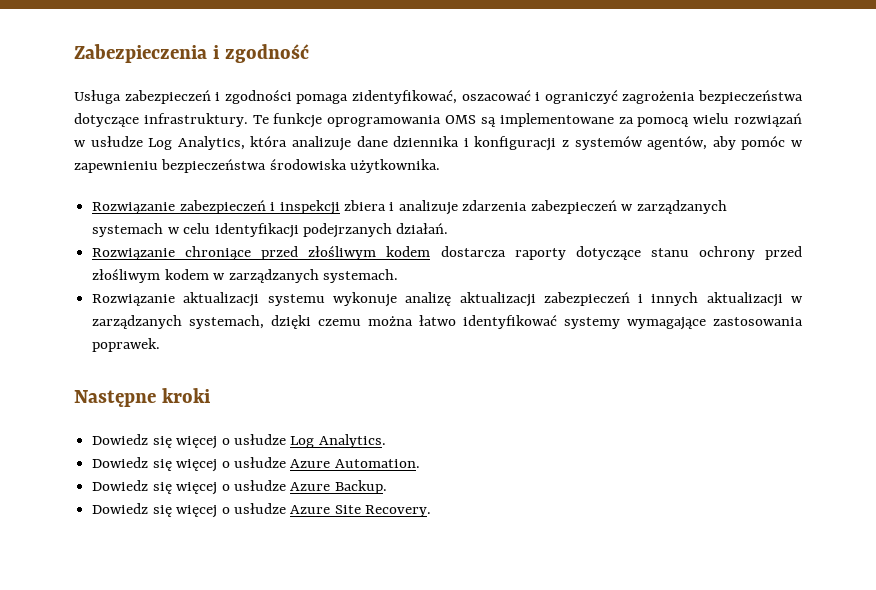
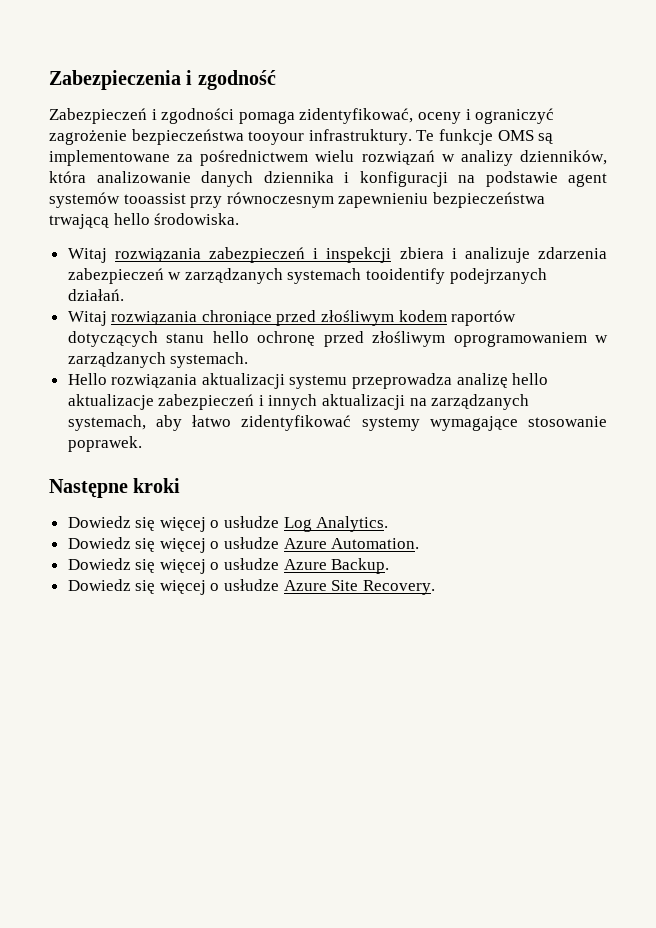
[74,90,211,104] Usługa zabezpieczeń -> [49,108,147,124] Zabezpieczeń
[461,90,531,101] oszacować -> [417,112,461,124] oceny
[622,90,804,104] [74,113,139,127] zagrożenia bezpieczeństwa dotyczące -> [49,129,305,145] zagrożenie bezpieczeństwa tooyour
[327,115,442,127] oprogramowania -> (493, 137) none
[637,117,690,127] pomocą -> [200,150,309,166] pośrednictwem
[90,136,804,151] [74,159,441,173] [92,202,176,214] usłudze Log Analytics, która analizuje dane dziennika i konfiguracji z systemów agentów, aby pomóc w zapewnieniu bezpieczeństwa środowiska użytkownika. // Rozwiązanie -> [460,150,608,166] [49,171,607,187] [49,192,545,208] [49,213,240,229] [67,248,201,263] analizy dzienników, która analizowanie danych dziennika i konfiguracji na podstawie agent systemów tooassist przy równoczesnym zapewnieniu bezpieczeństwa trwającą hello środowiska. // Witaj rozwiązania
[167,223,299,238] w celu identyfikacji -> [366,268,446,284] tooidentify
[92,248,176,260] Rozwiązanie -> [67,311,198,326] Witaj rozwiązania
[440,246,803,260] [92,269,209,283] dostarcza raporty dotyczące stanu ochrony przed złośliwym kodem -> [451,310,517,326] [67,331,587,347] raportów dotyczących stanu hello ochronę przed złośliwym oprogramowaniem
[92,292,536,307] Rozwiązanie aktualizacji systemu wykonuje analizę aktualizacji -> [67,373,549,389] [67,394,154,410] Hello rozwiązania aktualizacji systemu przeprowadza analizę hello aktualizacje
[791,296,803,303] w -> [409,398,427,406] na
[271,315,558,329] dzięki czemu można łatwo identyfikować -> [155,415,352,431] aby łatwo zidentyfikować
[713,317,803,326] zastosowania -> [527,416,607,427] stosowanie

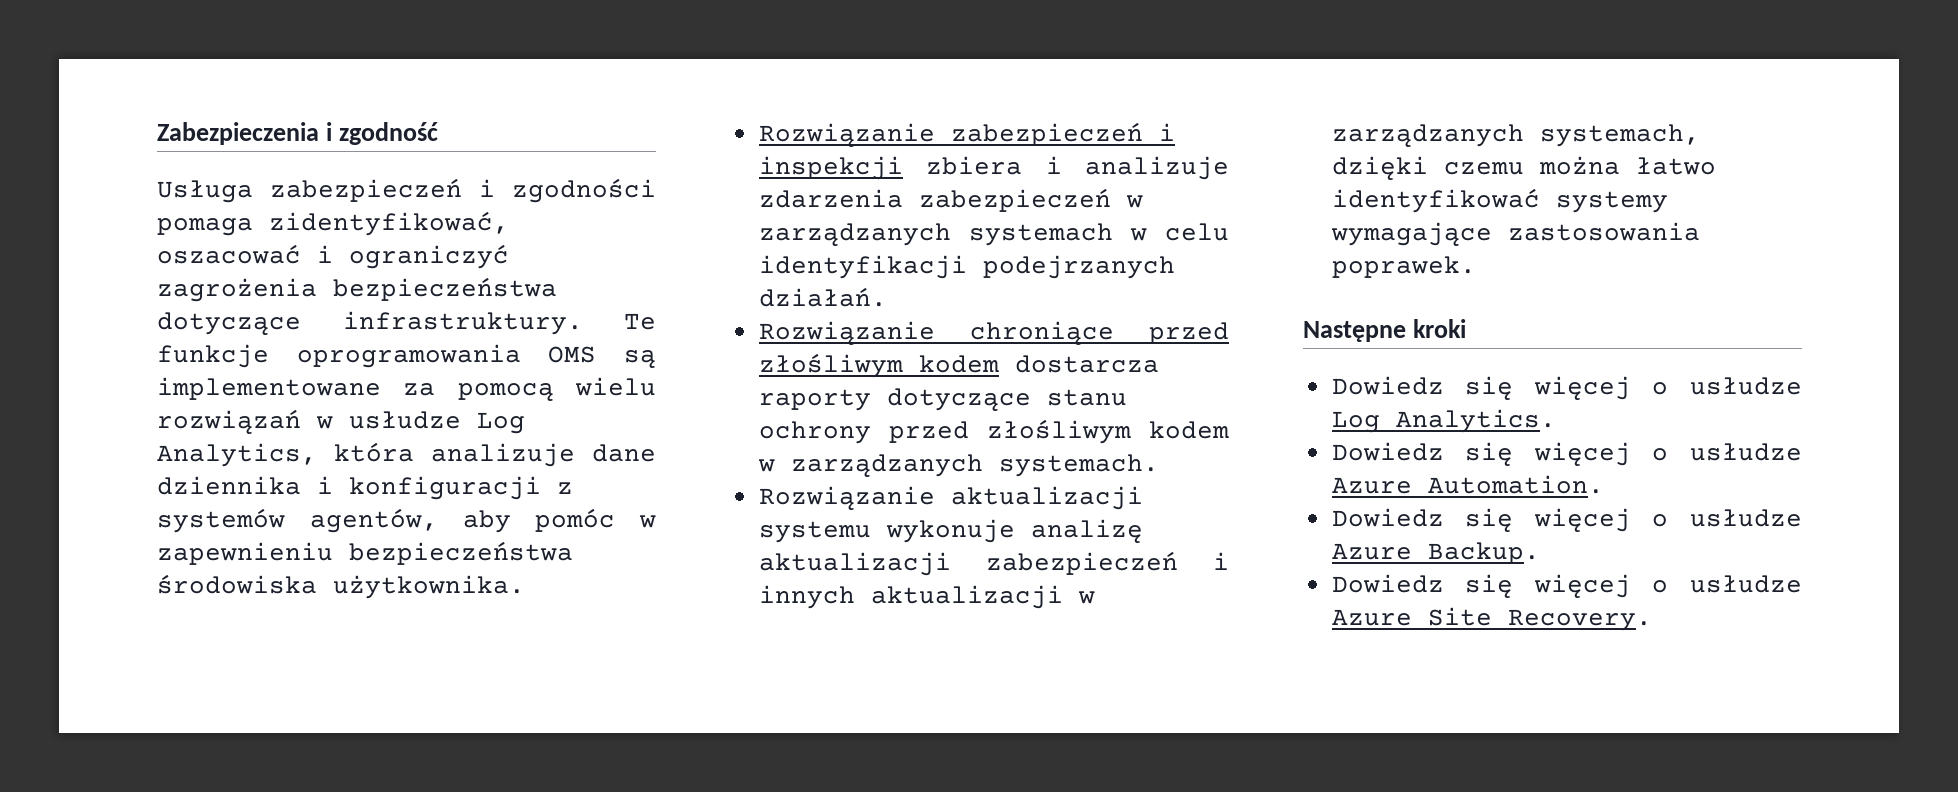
[49,108,147,124] Zabezpieczeń -> [157,178,462,203] Usługa zabezpieczeń
[417,112,461,124] oceny -> [157,244,301,264] oszacować
[49,129,305,145] zagrożenie bezpieczeństwa tooyour -> [157,277,557,302] [157,312,301,335] zagrożenia bezpieczeństwa dotyczące
(493, 137) none -> [296,344,521,368] oprogramowania
[200,150,309,166] pośrednictwem -> [457,383,554,401] pomocą
[460,150,608,166] [49,171,607,187] [49,192,545,208] [49,213,240,229] [67,248,201,263] analizy dzienników, która analizowanie danych dziennika i konfiguracji na podstawie agent systemów tooassist przy równoczesnym zapewnieniu bezpieczeństwa trwającą hello środowiska. // Witaj rozwiązania -> [349,411,525,434] [157,442,656,467] [157,476,573,500] [157,508,656,533] [157,541,573,565] [157,574,525,599] [758,123,935,147] usłudze Log Analytics, która analizuje dane dziennika i konfiguracji z systemów agentów, aby pomóc w zapewnieniu bezpieczeństwa środowiska użytkownika. // Rozwiązanie
[366,268,446,284] tooidentify -> [1129,223,1229,241] [758,255,967,279] w celu identyfikacji
[67,311,198,326] Witaj rozwiązania -> [758,321,935,345] Rozwiązanie
[451,310,517,326] [67,331,587,347] raportów dotyczących stanu hello ochronę przed złośliwym oprogramowaniem -> [1014,355,1159,373] [758,388,1127,411] [758,419,1229,444] dostarcza raporty dotyczące stanu ochrony przed złośliwym kodem
[67,373,549,389] [67,394,154,410] Hello rozwiązania aktualizacji systemu przeprowadza analizę hello aktualizacje -> [758,486,1143,510] [758,519,1143,543] [758,552,951,576] Rozwiązanie aktualizacji systemu wykonuje analizę aktualizacji
[409,398,427,406] na -> [1077,591,1095,604] w
[155,415,352,431] aby łatwo zidentyfikować -> [1331,156,1716,180] [1331,188,1540,213] dzięki czemu można łatwo identyfikować
[527,416,607,427] stosowanie -> [1507,222,1700,241] zastosowania

